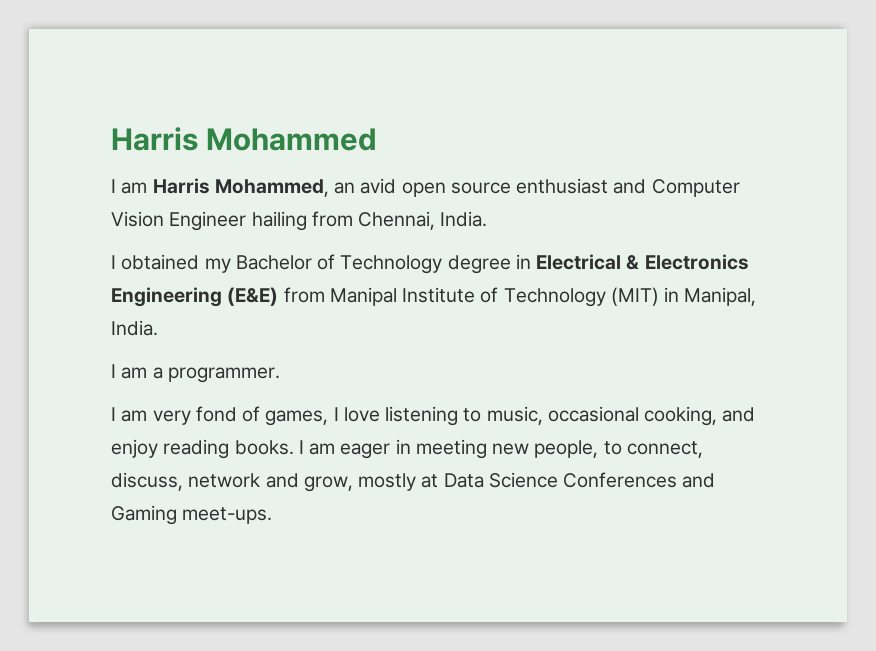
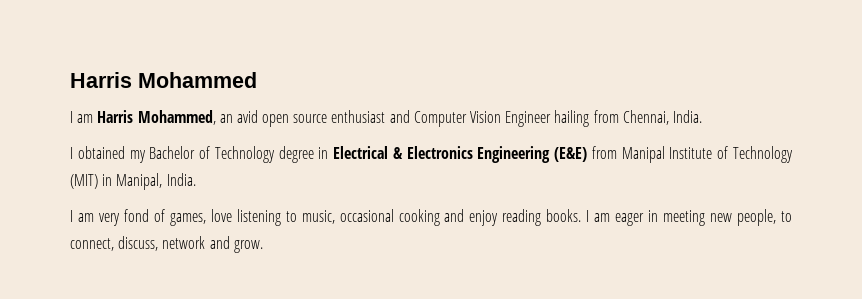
[111,364,280,383] // I am a programmer. -> (196, 179) none
[333,407,339,421] I -> (206, 219) none
[644,406,718,426] cooking, -> [398,209,440,226] cooking
[303,472,716,492] [111,505,273,525] grow, mostly at Data Science Conferences and Gaming meet-ups. -> [233,240,263,253] grow.

